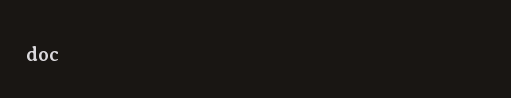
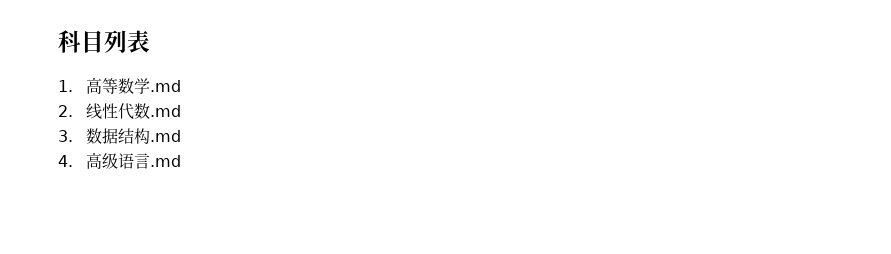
[26,46,59,61] doc -> [58,30,150,53] [58,77,181,94] [58,103,181,120] [58,128,181,144] [58,152,181,169] 科目列表 // 1.高等数学.md // 2.线性代数.md // 3.数据结构.md // 4.高级语言.md

